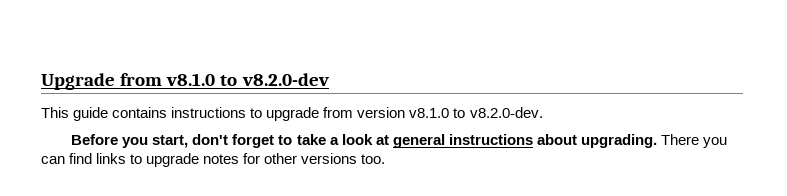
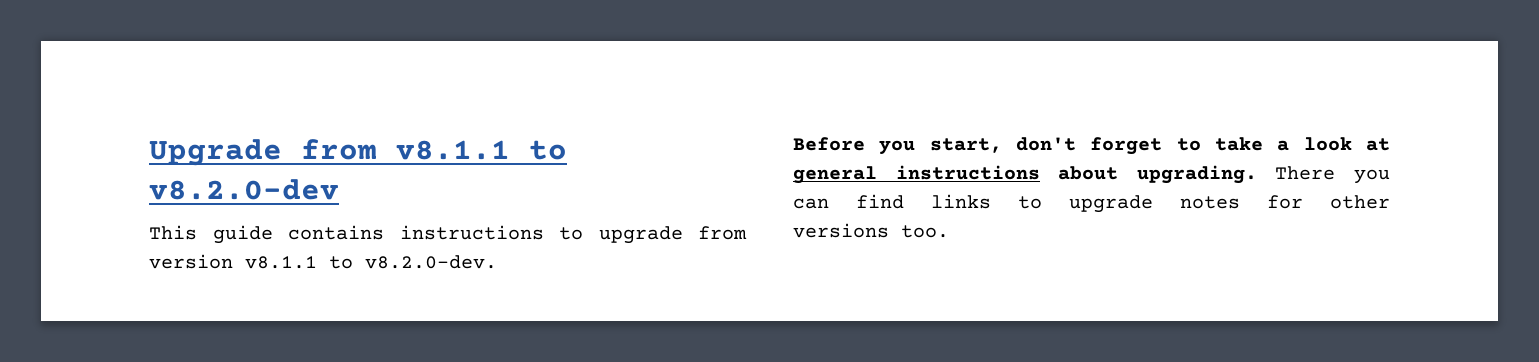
[166,73,216,86] v8.1.0 -> [396,140,510,160] v8.1.1
[409,108,450,118] v8.1.0 -> [245,256,317,269] v8.1.1

